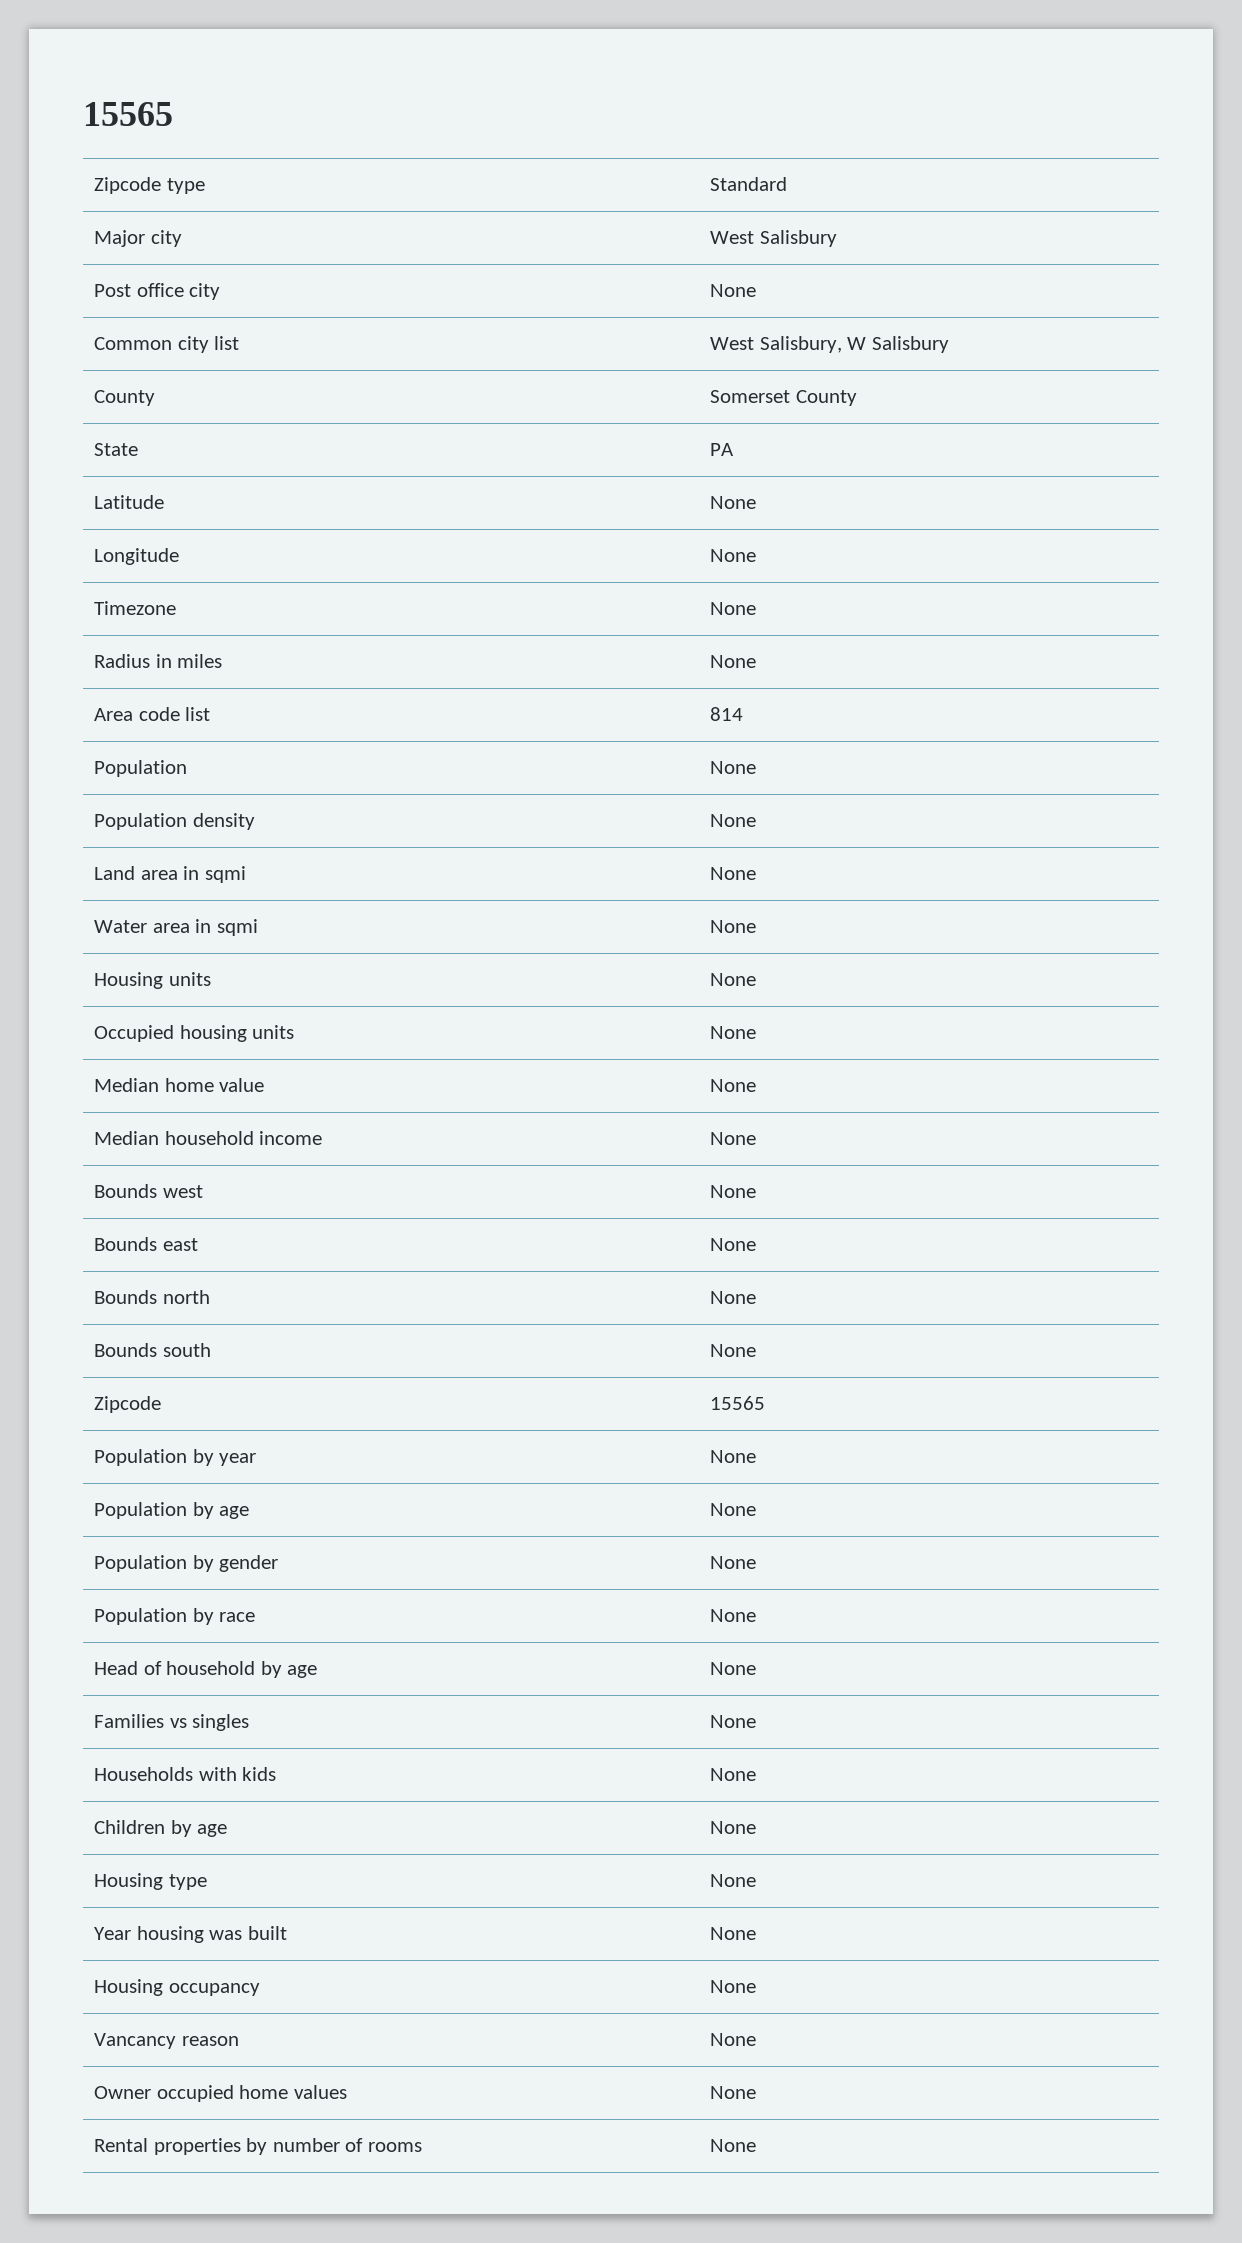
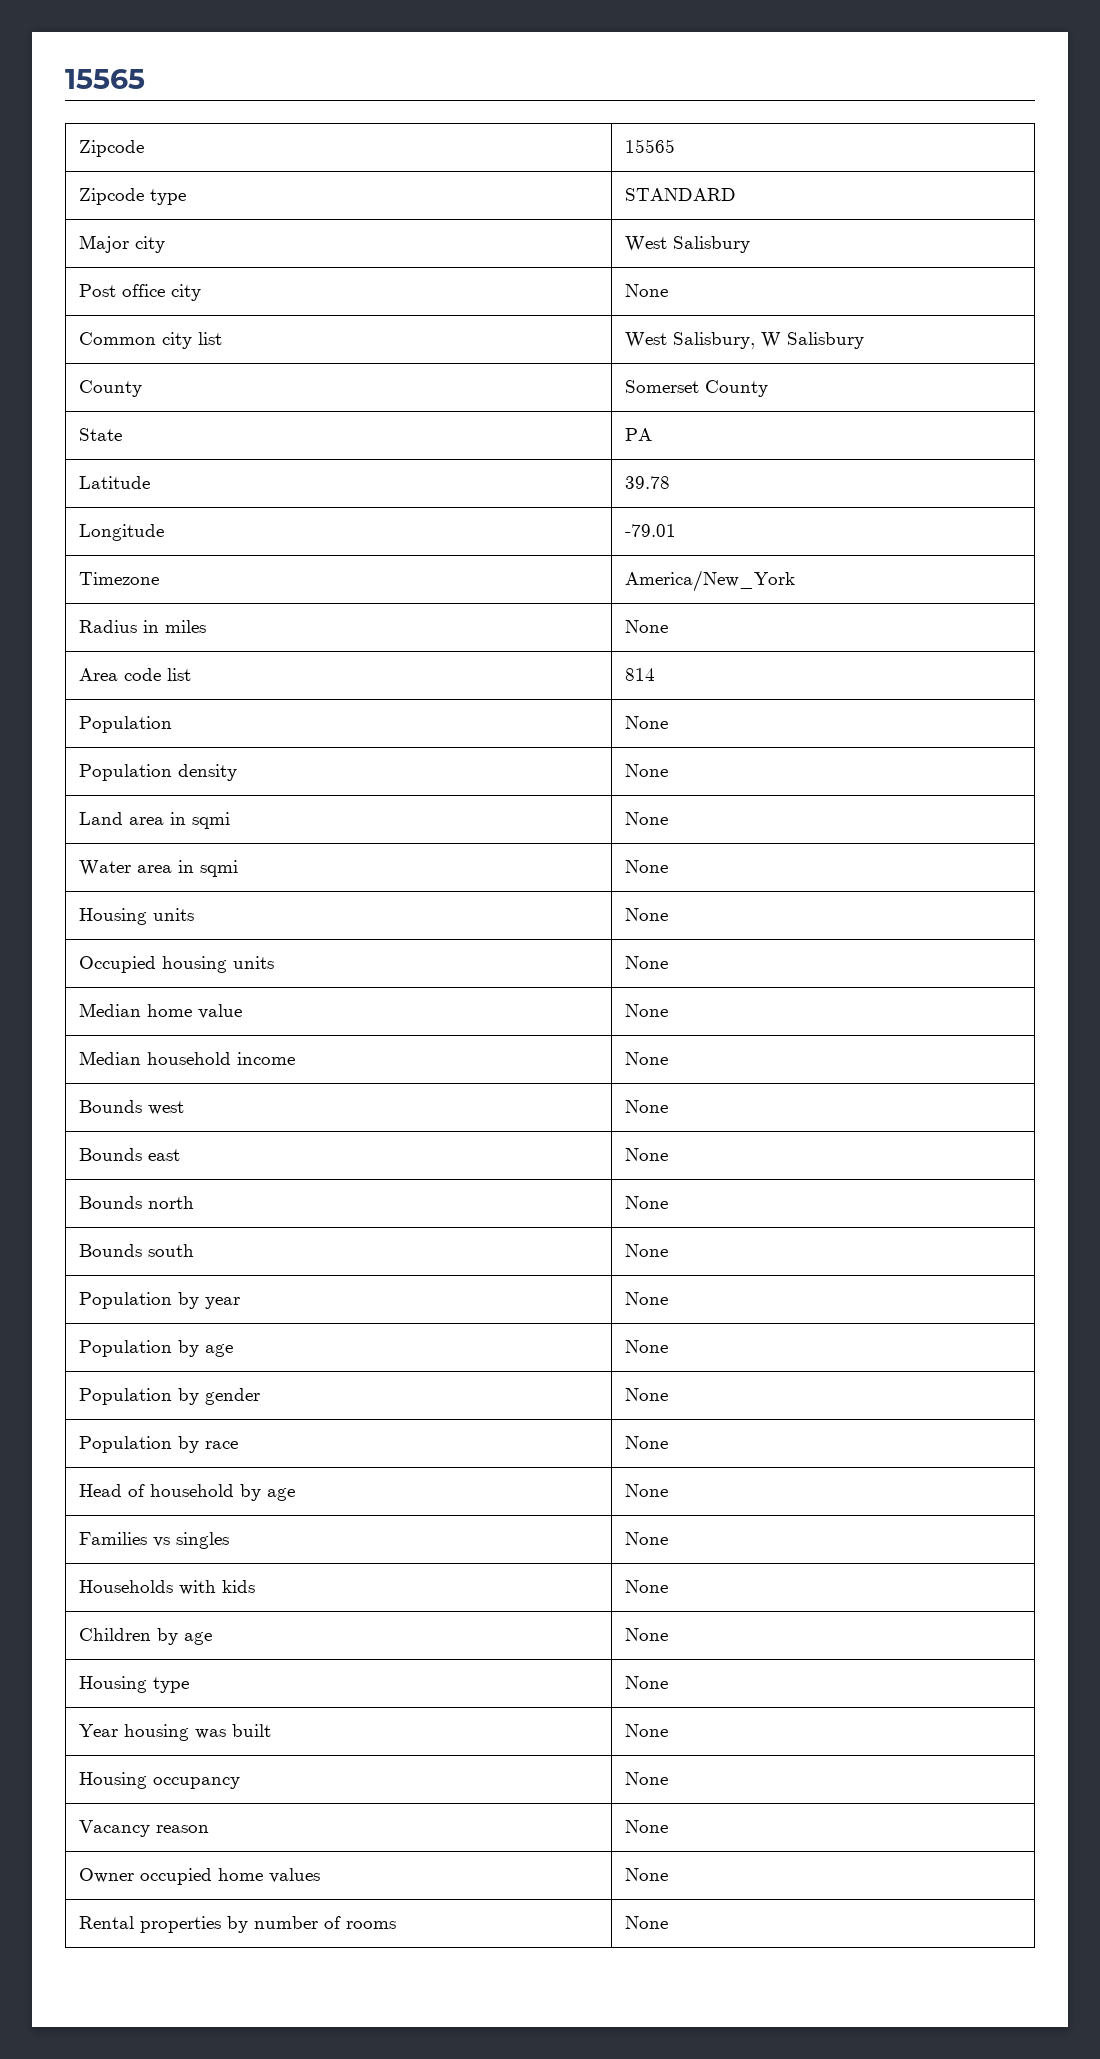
[83,102,173,126] 15565 -> [65,69,145,89] [79,140,145,157] [625,139,676,153] 15565 // Zipcode | 15565
[710,177,788,191] Standard -> [625,188,737,201] STANDARD
[710,496,757,509] | None -> [625,476,671,489] | 39.78
[710,549,757,562] | None -> [625,524,677,537] | -79.01
[710,602,757,615] | None -> [625,570,796,592] | America/New_York
[94,1396,162,1413] [710,1396,766,1410] // Zipcode | 15565 -> (669, 1250) none
[94,2033,177,2049] Vancancy -> [79,1820,151,1837] Vacancy

